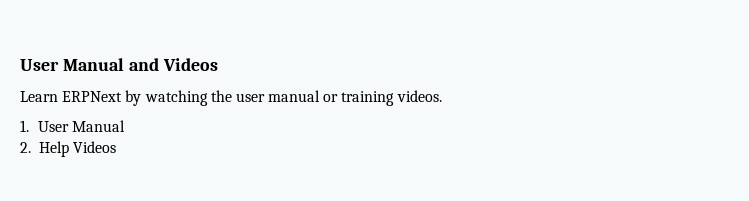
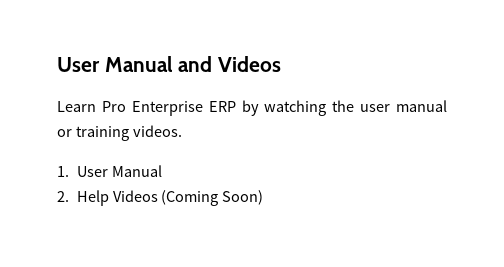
[62,91,123,102] ERPNext -> [101,101,236,116] Pro Enterprise ERP
(116, 147) none -> [161,190,264,206] (Coming Soon)

